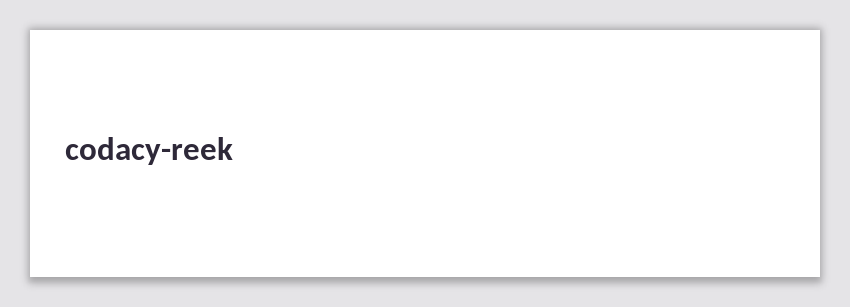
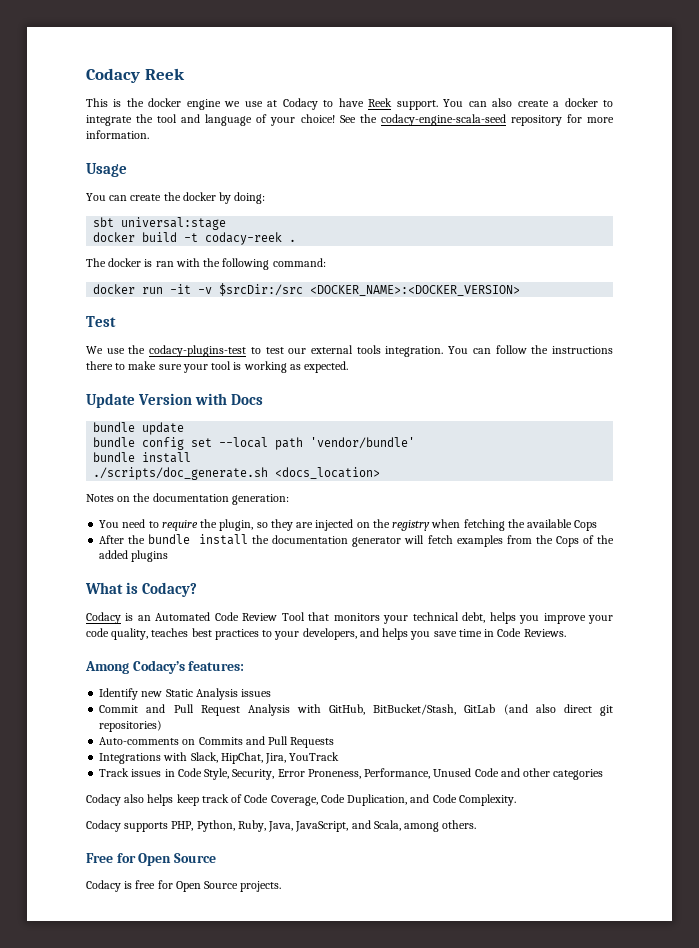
[65,137,233,165] codacy-reek -> [86,68,185,83] [86,98,613,110] [86,114,614,126] [86,130,149,139] [86,163,127,177] [86,192,266,204] [93,217,227,230] [93,232,297,245] [86,258,326,270] [93,283,521,296] [86,316,116,327] [86,345,613,357] [86,361,349,373] [86,393,264,408] [93,422,185,435] [93,437,416,450] [93,452,192,463] [93,467,381,480] [86,493,289,505] [99,519,598,531] [99,534,614,547] [99,550,169,562] [85,582,198,597] [86,612,613,624] [86,628,566,640] [85,660,245,674] [99,688,272,700] [99,704,613,716] [99,720,163,732] [99,736,335,748] [99,752,340,764] [99,768,604,780] [86,794,516,806] [86,820,477,832] [86,853,216,866] [86,880,282,892] Codacy Reek // This is the docker engine we use at Codacy to have Reek support. You can also create a docker to integrate the tool and language of your choice! See the codacy-engine-scala-seed repository for more information. // Usage // You can create the docker by doing: // sbt universal:stage // docker build -t codacy-reek . // The docker is ran with the following command: // docker run -it -v $srcDir:/src <DOCKER_NAME>:<DOCKER_VERSION> // Test // We use the codacy-plugins-test to test our external tools integration. You can follow the instructions there to make sure your tool is working as expected. // Update Version with Docs // bundle update // bundle config set --local path 'vendor/bundle' // bundle install // ./scripts/doc_generate.sh <docs_location> // Notes on the documentation generation: // You need to require the plugin, so they are injected on the registry when fetching the available Cops // After the bundle install the documentation generator will fetch examples from the Cops of the added plugins // What is Codacy? // Codacy is an Automated Code Review Tool that monitors your technical debt, helps you improve your code quality, teaches best practices to your developers, and helps you save time in Code Reviews. // Among Codacy’s features: // Identify new Static Analysis issues // Commit and Pull Request Analysis with GitHub, BitBucket/Stash, GitLab (and also direct git repositories) // Auto-comments on Commits and Pull Requests // Integrations with Slack, HipChat, Jira, YouTrack // Track issues in Code Style, Security, Error Proneness, Performance, Unused Code and other categories // Codacy also helps keep track of Code Coverage, Code Duplication, and Code Complexity. // Codacy supports PHP, Python, Ruby, Java, JavaScript, and Scala, among others. // Free for Open Source // Codacy is free for Open Source projects.

